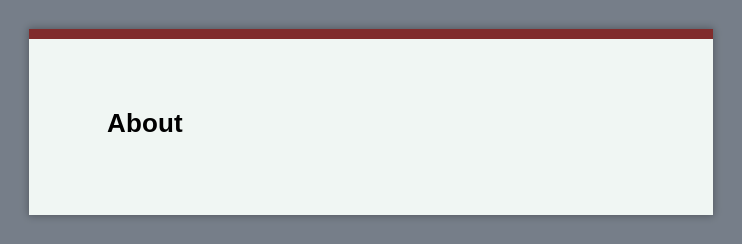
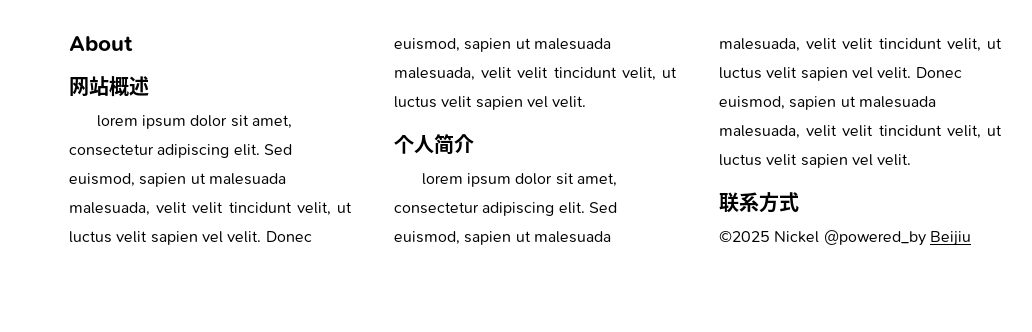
(183, 122) none -> [69,76,149,97] [96,115,293,129] [69,144,292,158] [69,173,286,187] [69,202,352,216] [69,231,312,245] [394,38,611,52] [394,67,677,81] [394,96,587,110] [394,134,474,155] [421,173,618,187] [394,202,617,216] [394,231,611,245] [719,38,1002,52] [719,67,962,81] [719,96,936,110] [719,125,1002,139] [719,154,912,168] [719,192,799,213] [719,230,971,246] // 网站概述 // lorem ipsum dolor sit amet, consectetur adipiscing elit. Sed euismod, sapien ut malesuada malesuada, velit velit tincidunt velit, ut luctus velit sapien vel velit. Donec euismod, sapien ut malesuada malesuada, velit velit tincidunt velit, ut luctus velit sapien vel velit. // 个人简介 // lorem ipsum dolor sit amet, consectetur adipiscing elit. Sed euismod, sapien ut malesuada malesuada, velit velit tincidunt velit, ut luctus velit sapien vel velit. Donec euismod, sapien ut malesuada malesuada, velit velit tincidunt velit, ut luctus velit sapien vel velit. // 联系方式 // ©2025 Nickel @powered_by Beijiu

